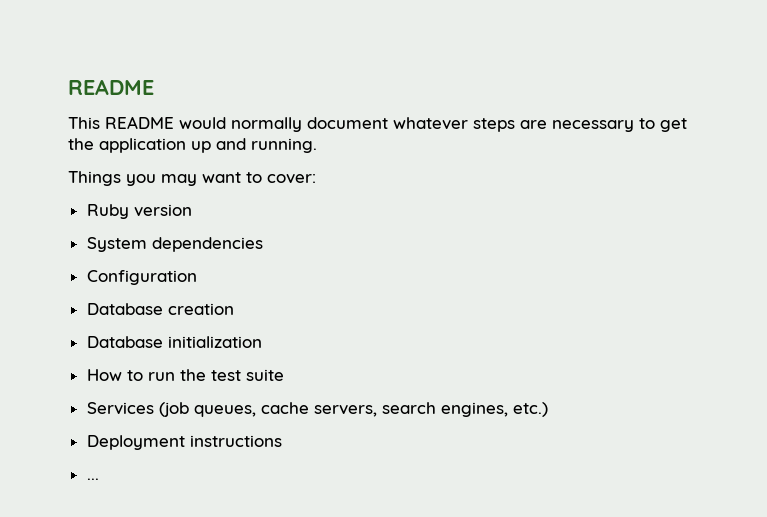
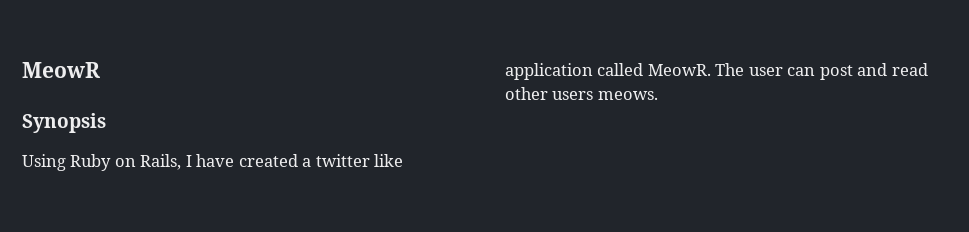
[68,79,154,95] [68,116,687,132] [68,138,317,153] [68,171,316,186] [86,204,192,219] [86,237,263,252] [86,270,197,285] [86,303,234,315] [86,336,262,348] [86,369,284,381] [86,402,548,417] [86,435,282,450] [86,478,99,480] README // This README would normally document whatever steps are necessary to get the application up and running. // Things you may want to cover: // Ruby version // System dependencies // Configuration // Database creation // Database initialization // How to run the test suite // Services (job queues, cache servers, search engines, etc.) // Deployment instructions // ... -> [22,62,100,78] [22,113,106,133] [22,154,404,171] [505,63,928,80] [505,87,658,100] MeowR // Synopsis // Using Ruby on Rails, I have created a twitter like application called MeowR. The user can post and read other users meows.

